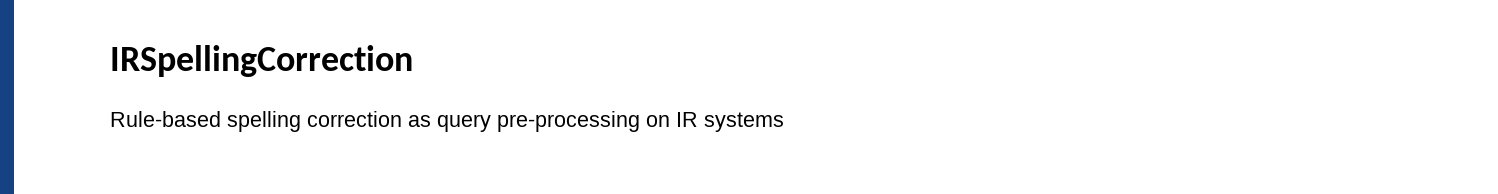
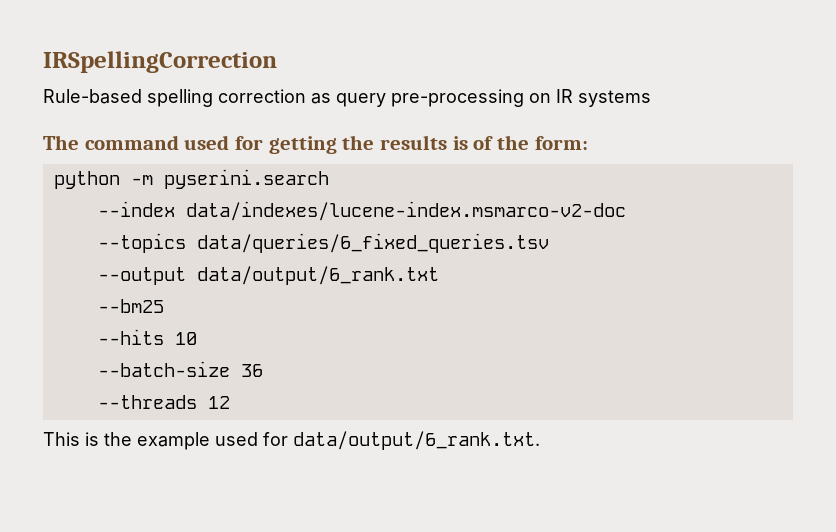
(784, 122) none -> [43,135,588,154] [53,169,329,189] [97,201,626,221] [97,233,549,253] [97,266,439,285] [97,299,164,313] [97,329,197,345] [97,361,263,377] [97,395,230,409] [43,431,540,450] // The command used for getting the results is of the form: // python -m pyserini.search // --index data/indexes/lucene-index.msmarco-v2-doc // --topics data/queries/6_fixed_queries.tsv // --output data/output/6_rank.txt // --bm25 // --hits 10 // --batch-size 36 // --threads 12 // This is the example used for data/output/6_rank.txt.

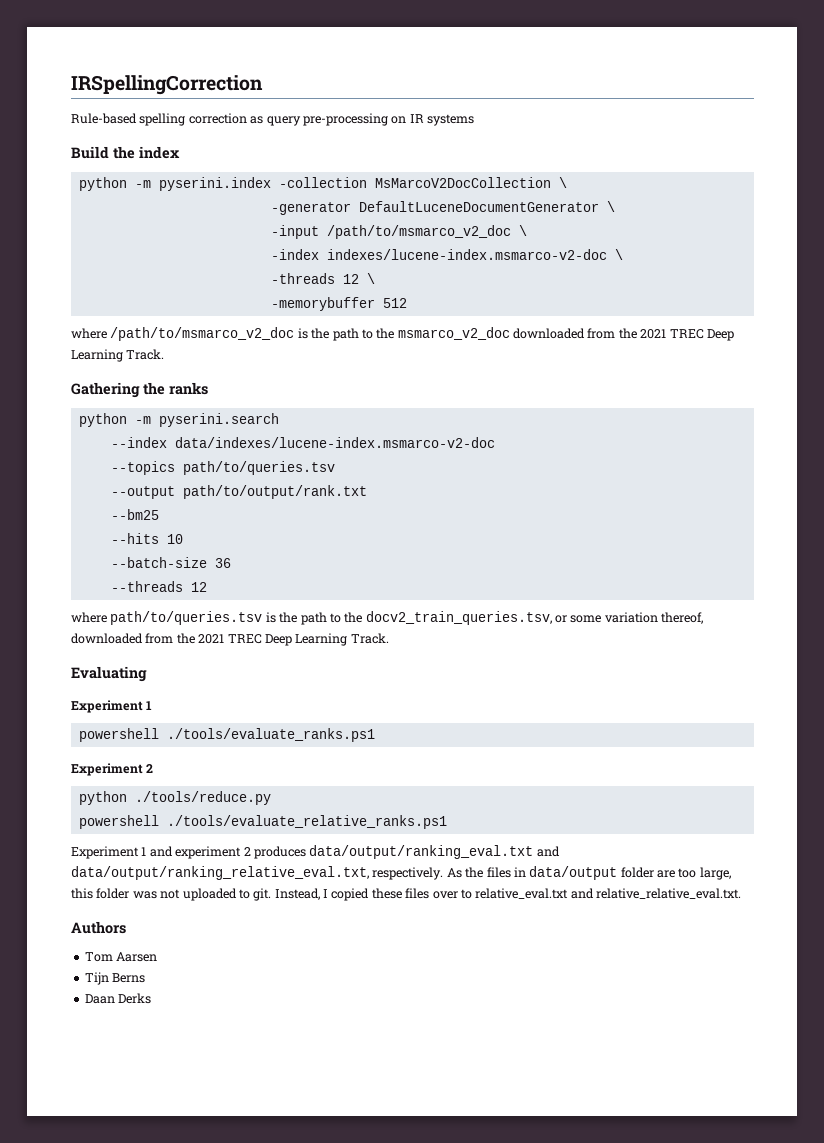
[43,135,588,154] The command used for getting the results is of the form: -> [71,146,180,159] [78,177,567,191] [270,201,615,215] [270,225,527,239] [270,249,623,260] [270,273,375,284] [270,297,407,311] [71,327,734,341] [71,349,165,362] [71,382,208,398] Build the index // python -m pyserini.index -collection MsMarcoV2DocCollection \ // -generator DefaultLuceneDocumentGenerator \ // -input /path/to/msmarco_v2_doc \ // -index indexes/lucene-index.msmarco-v2-doc \ // -threads 12 \ // -memorybuffer 512 // where /path/to/msmarco_v2_doc is the path to the msmarco_v2_doc downloaded from the 2021 TREC Deep Learning Track. // Gathering the ranks
[196,233,549,253] data/queries/6_fixed_queries.tsv -> [182,461,335,475] path/to/queries.tsv
[196,266,439,285] data/output/6_rank.txt -> [182,485,367,499] path/to/output/rank.txt
[43,431,540,450] This is the example used for data/output/6_rank.txt. -> [71,611,704,625] [71,633,389,646] [71,666,147,682] [71,700,153,713] [78,728,375,742] [71,763,154,776] [78,791,271,805] [78,815,447,829] [71,845,560,859] [71,866,731,880] [71,888,741,901] [71,921,126,934] [84,952,158,962] [84,972,146,985] [84,993,152,1004] where path/to/queries.tsv is the path to the docv2_train_queries.tsv, or some variation thereof, downloaded from the 2021 TREC Deep Learning Track. // Evaluating // Experiment 1 // powershell ./tools/evaluate_ranks.ps1 // Experiment 2 // python ./tools/reduce.py // powershell ./tools/evaluate_relative_ranks.ps1 // Experiment 1 and experiment 2 produces data/output/ranking_eval.txt and data/output/ranking_relative_eval.txt, respectively. As the files in data/output folder are too large, this folder was not uploaded to git. Instead, I copied these files over to relative_eval.txt and relative_relative_eval.txt. // Authors // Tom Aarsen // Tijn Berns // Daan Derks

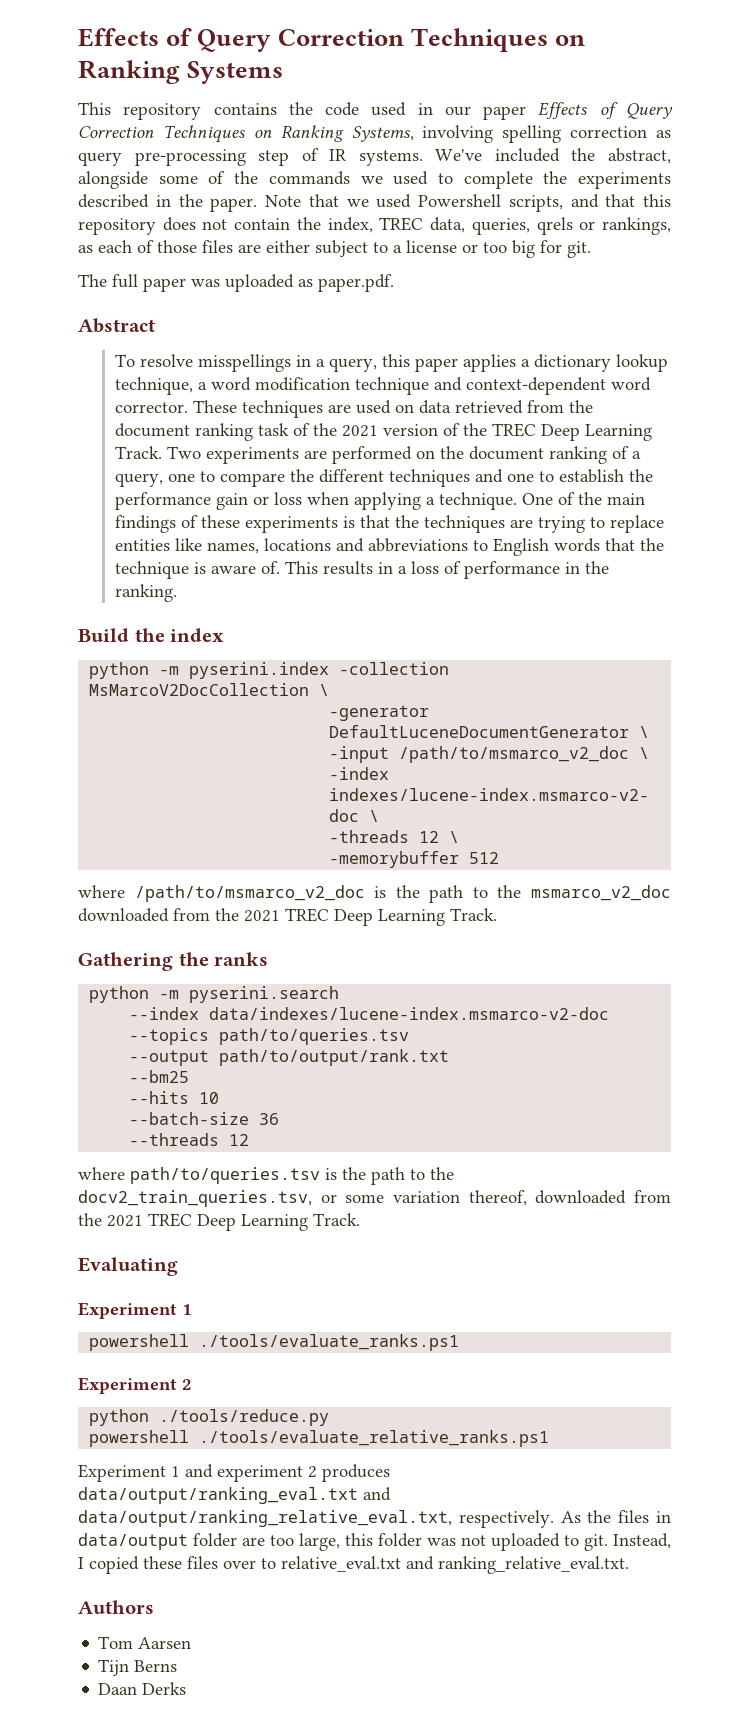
[71,75,263,95] [71,113,137,124] IRSpellingCorrection // Rule-based -> [78,28,586,52] [78,60,284,84] [78,102,673,120] [78,125,494,143] Effects of Query Correction Techniques on Ranking Systems // This repository contains the code used in our paper Effects of Query Correction Techniques on Ranking Systems, involving
[391,114,474,126] on IR systems -> [258,148,671,166] [78,171,671,189] [78,194,671,212] [78,217,672,235] [78,240,591,258] [78,274,394,292] [78,318,155,333] [114,354,668,372] [114,377,651,395] [114,400,593,418] [114,423,652,441] [114,446,641,464] [114,469,653,487] [114,492,645,510] [114,515,664,533] [114,538,664,556] [114,561,609,579] [114,584,177,602] step of IR systems. We've included the abstract, alongside some of the commands we used to complete the experiments described in the paper. Note that we used Powershell scripts, and that this repository does not contain the index, TREC data, queries, qrels or rankings, as each of those files are either subject to a license or too big for git. // The full paper was uploaded as paper.pdf. // Abstract // To resolve misspellings in a query, this paper applies a dictionary lookup technique, a word modification technique and context-dependent word corrector. These techniques are used on data retrieved from the document ranking task of the 2021 version of the TREC Deep Learning Track. Two experiments are performed on the document ranking of a query, one to compare the different techniques and one to establish the performance gain or loss when applying a technique. One of the main findings of these experiments is that the techniques are trying to replace entities like names, locations and abbreviations to English words that the technique is aware of. This results in a loss of performance in the ranking.
[596,888,741,899] relative_relative_eval.txt. -> [438,1556,629,1574] ranking_relative_eval.txt.

